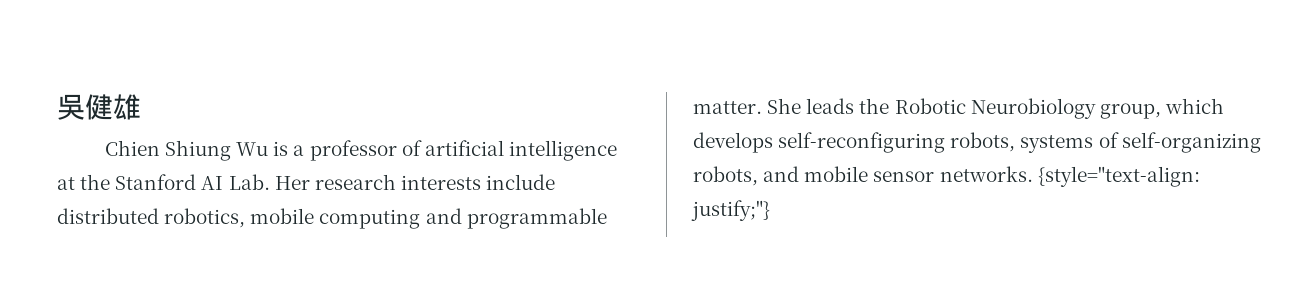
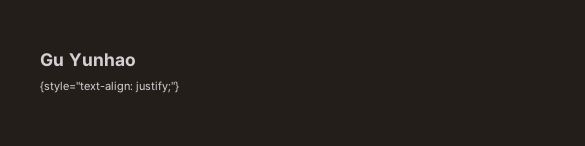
[57,94,141,120] [104,140,617,161] [57,174,556,190] [57,208,607,229] [693,98,1224,119] [693,132,1261,153] [693,166,1033,186] 吳健雄 // Chien Shiung Wu is a professor of artificial intelligence at the Stanford AI Lab. Her research interests include distributed robotics, mobile computing and programmable matter. She leads the Robotic Neurobiology group, which develops self-reconfiguring robots, systems of self-organizing robots, and mobile sensor networks. -> [40,53,136,67] Gu Yunhao //

